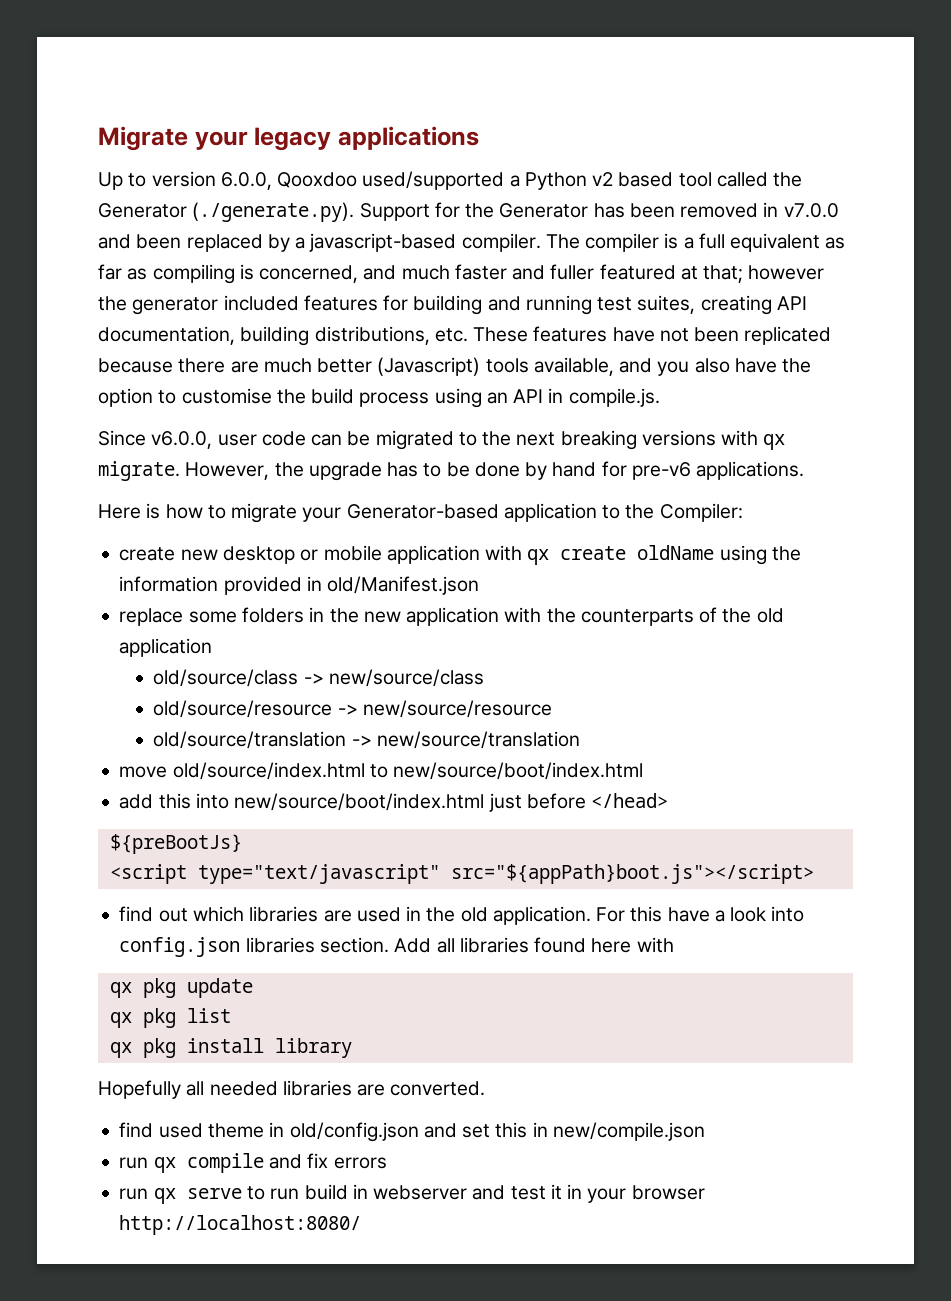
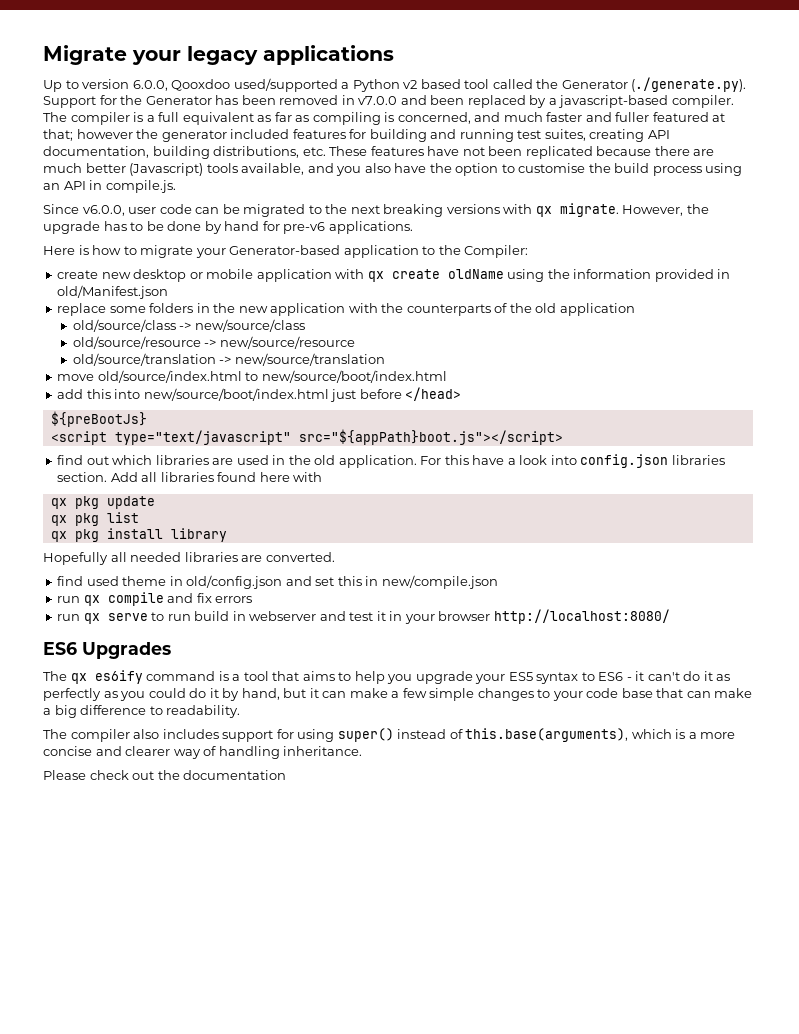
(362, 1225) none -> [43,642,171,659] [43,670,731,684] [43,688,753,701] [43,705,241,718] [43,728,736,742] [43,746,363,759] [43,770,287,780] // ES6 Upgrades // The qx es6ify command is a tool that aims to help you upgrade your ES5 syntax to ES6 - it can't do it as perfectly as you could do it by hand, but it can make a few simple changes to your code base that can make a big difference to readability. // The compiler also includes support for using super() instead of this.base(arguments), which is a more concise and clearer way of handling inheritance. // Please check out the documentation

